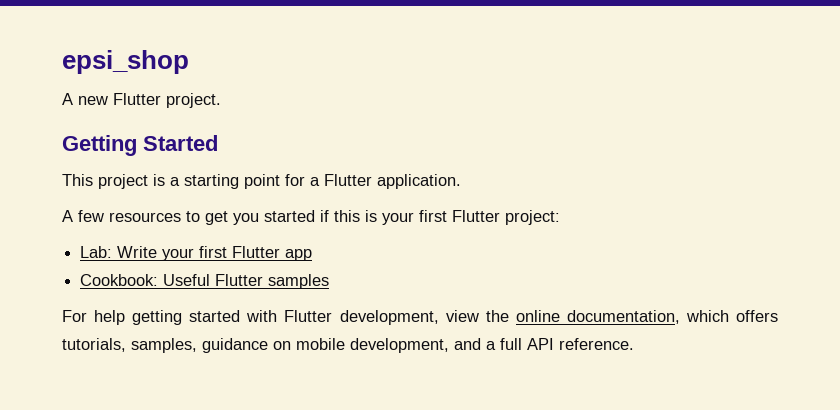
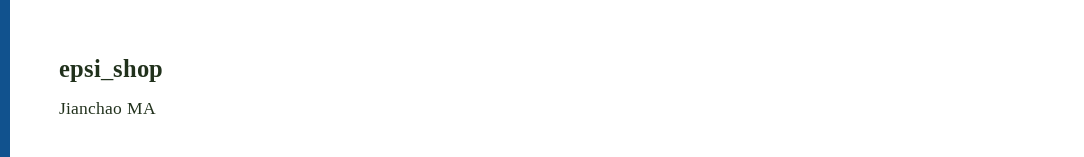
[62,93,221,108] [62,135,218,156] [62,174,461,189] [62,210,560,225] [80,246,313,261] [80,274,330,289] [62,310,778,325] [62,338,634,353] A new Flutter project. // Getting Started // This project is a starting point for a Flutter application. // A few resources to get you started if this is your first Flutter project: // Lab: Write your first Flutter app // Cookbook: Useful Flutter samples // For help getting started with Flutter development, view the online documentation, which offers tutorials, samples, guidance on mobile development, and a full API reference. -> [59,102,156,114] Jianchao MA

